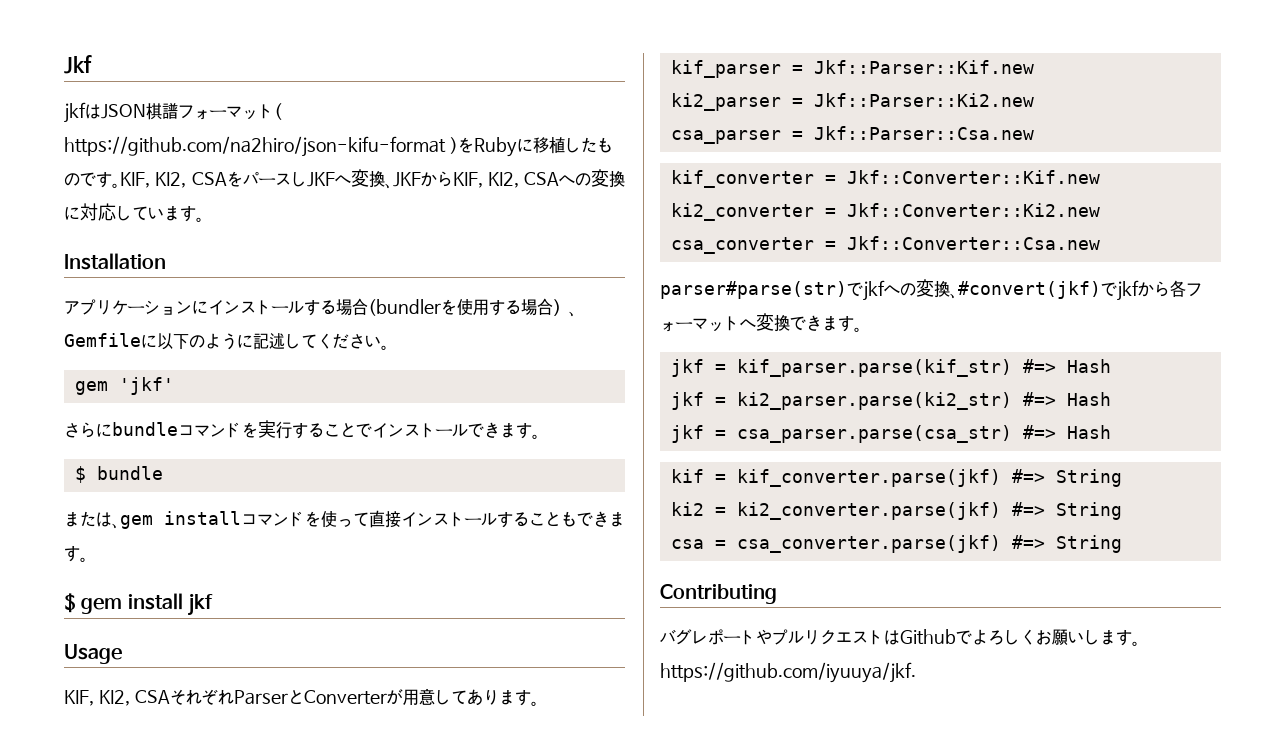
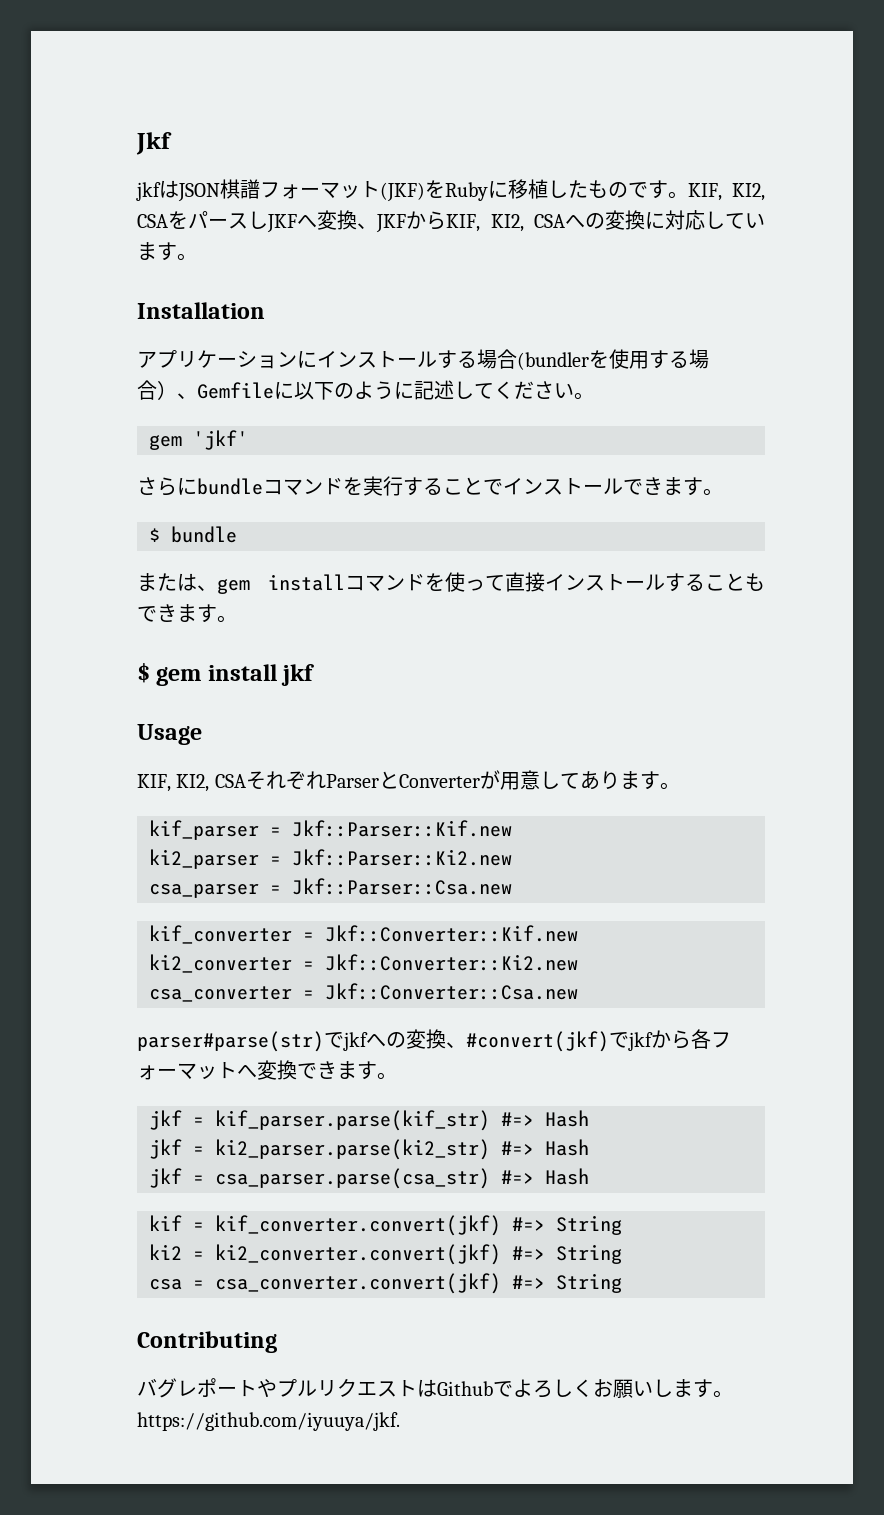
[274,103,282,120] [64,136,458,157] ( https://github.com/na2hiro/json-kifu-format ) -> [380,182,425,202] (JKF)
[736,469,1001,487] kif_converter.parse(jkf) -> [215,1215,501,1236] kif_converter.convert(jkf)
[736,502,1001,520] ki2_converter.parse(jkf) -> [215,1244,501,1265] ki2_converter.convert(jkf)
[736,535,1001,553] csa_converter.parse(jkf) -> [215,1273,501,1294] csa_converter.convert(jkf)

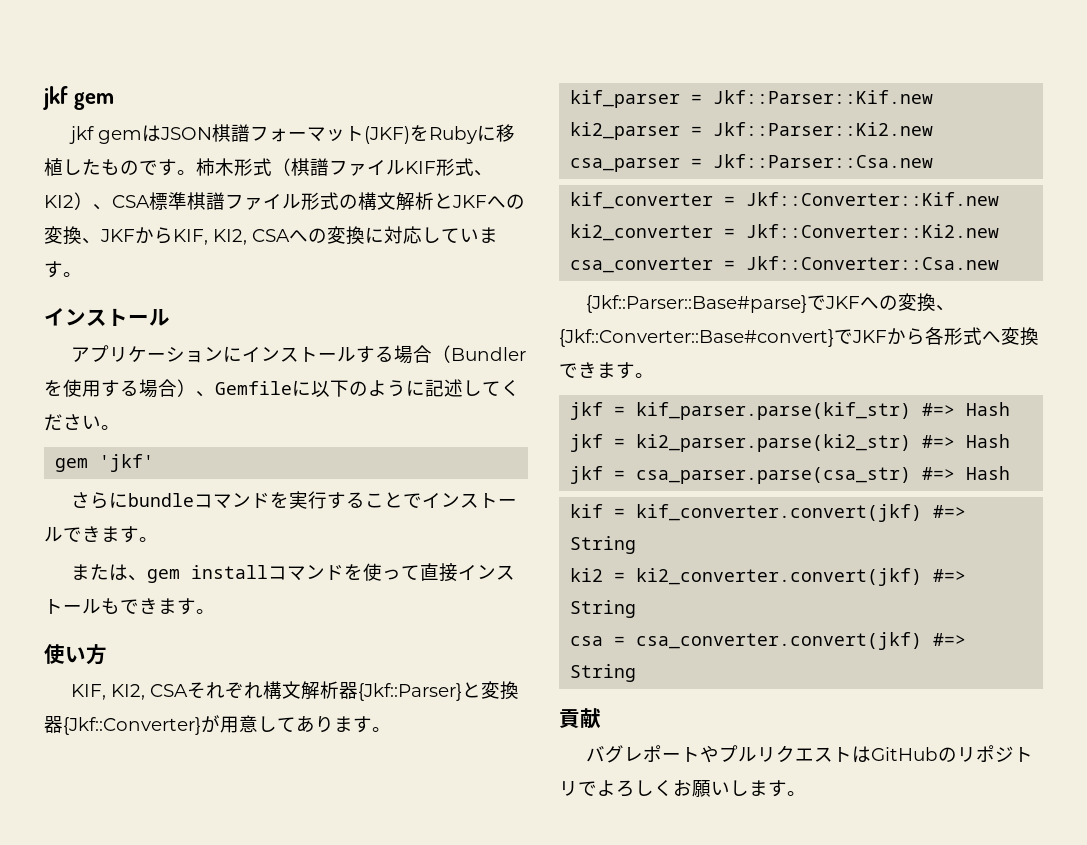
[136,132,172,155] [136,182,161,201] Jkf // jkf -> [43,86,115,110] [68,126,142,144] jkf gem // jkf gem
[688,183,765,201] [137,211,317,233] KIF, KI2, CSAをパースしJKFへ -> [196,158,493,176] [44,192,525,211] 柿木形式（棋譜ファイルKIF形式、KI2）、CSA標準棋譜ファイル形式の構文解析とJKFへの
[137,302,265,319] Installation -> [44,308,170,326] インストール
[517,352,589,370] (bundler -> [431,345,526,363] （Bundler
[149,526,237,543] // $ bundle -> (158, 539) none
[665,573,745,592] すること -> (101, 606) none
[137,662,315,686] [137,724,202,745] $ gem install jkf // Usage -> [44,644,107,665] 使い方
[325,771,480,789] ParserとConverter -> [262,681,519,701] [44,716,201,735] 構文解析器{Jkf::Parser}と変換器{Jkf::Converter}
[137,1029,731,1052] [137,1062,237,1080] parser#parse(str)でjkfへの変換、#convert(jkf)でjkfから各フォーマット -> [585,293,955,313] [559,327,982,347] {Jkf::Parser::Base#parse}でJKFへの変換、{Jkf::Converter::Base#convert}でJKFから各形式
[137,1331,277,1353] Contributing -> [559,708,601,729] 貢献
[437,1381,493,1396] Github -> [870,745,1033,762] [559,781,578,796] GitHubのリポジトリ
[137,1412,400,1431] https://github.com/iyuuya/jkf. -> (806, 793) none

